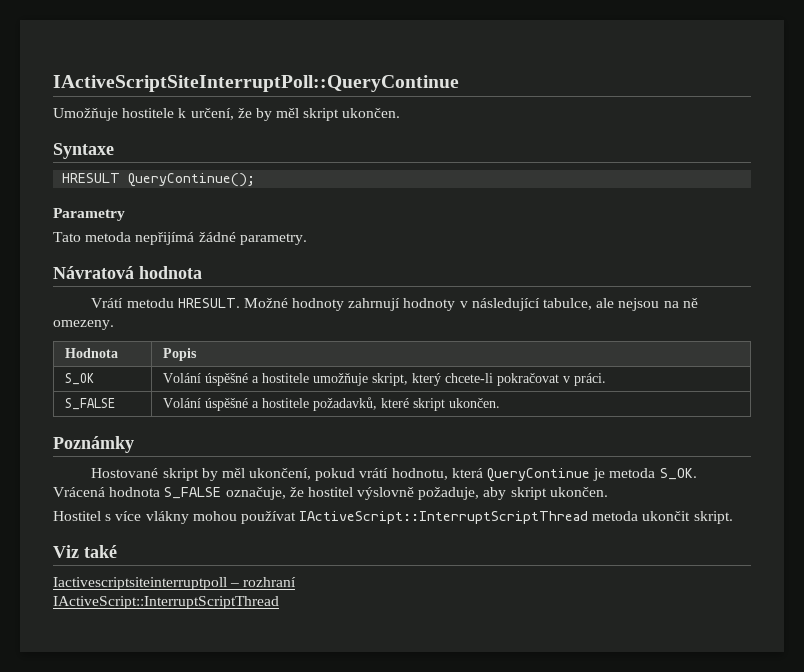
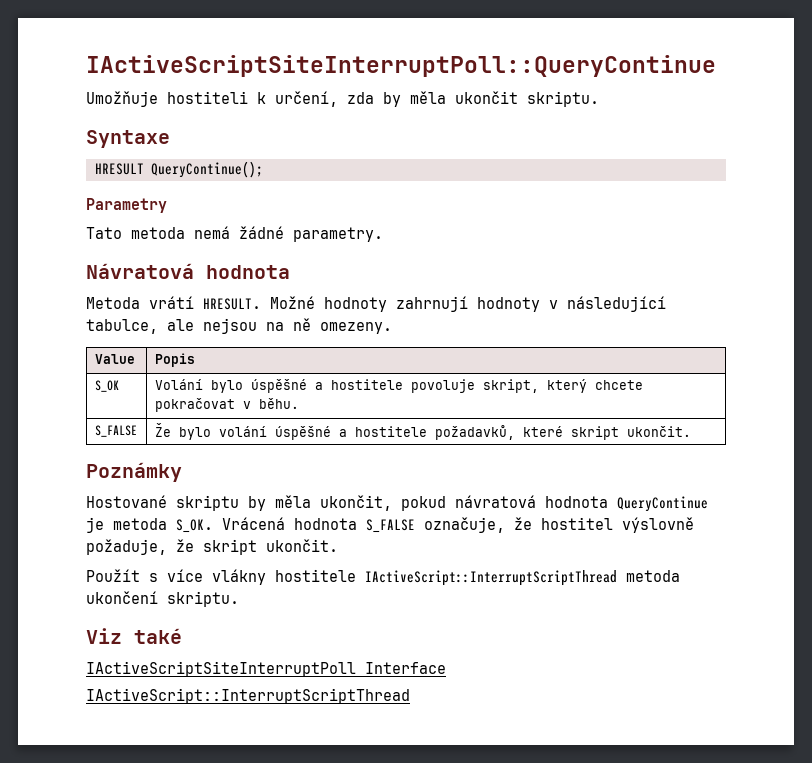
[122,108,175,118] hostitele -> [167,91,248,104] hostiteli
[237,108,401,121] že by měl skript ukončen. -> [347,91,599,107] zda by měla ukončit skriptu.
[135,232,195,245] nepřijímá -> [194,226,230,239] nemá
[91,298,174,308] Vrátí metodu -> [86,296,194,309] Metoda vrátí
[65,348,119,358] Hodnota -> [94,354,135,364] Value
[205,373,369,386] úspěšné a hostitele umožňuje -> [210,379,475,393] bylo úspěšné a hostitele povoluje
[445,373,494,383] chcete-li -> [594,380,643,390] chcete
[574,373,607,386] práci. -> [258,398,299,409] běhu.
[163,398,202,408] Volání -> [154,423,267,440] Že bylo volání
[449,398,501,408] ukončen. -> [626,426,691,437] ukončit.
[162,468,483,481] skript by měl ukončení, pokud vrátí hodnotu, která -> [176,495,608,511] skriptu by měla ukončit, pokud návratová hodnota
[483,487,608,500] [53,511,733,524] aby skript ukončen. // Hostitel s více vlákny mohou používat IActiveScript::InterruptScriptThread metoda ukončit skript. -> [176,539,338,555] [86,569,680,586] [86,591,239,607] že skript ukončit. // Použít s více vlákny hostitele IActiveScript::InterruptScriptThread metoda ukončení skriptu.
[53,577,297,590] Iactivescriptsiteinterruptpoll – rozhraní -> [86,661,446,677] IActiveScriptSiteInterruptPoll Interface

